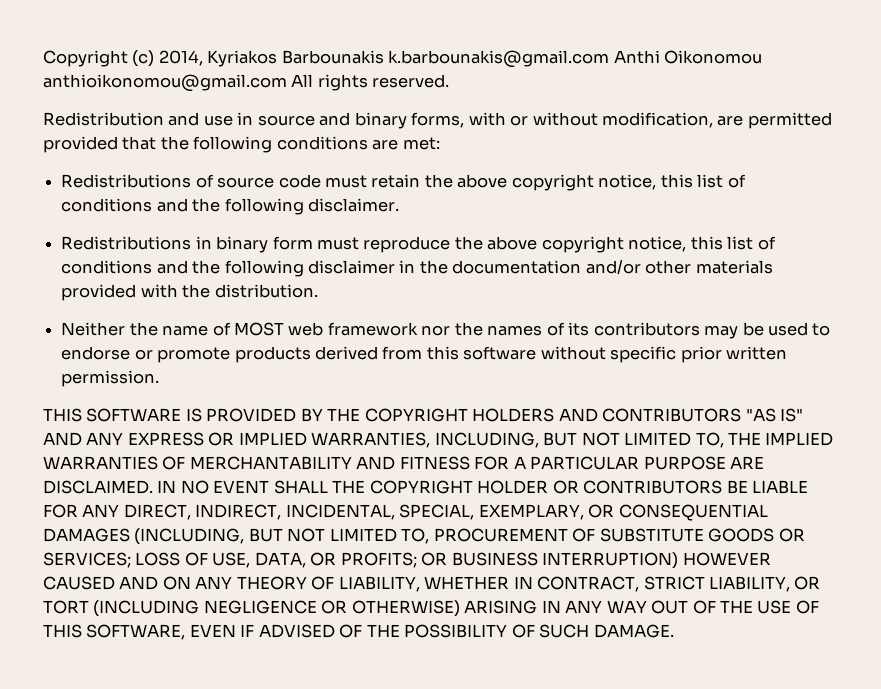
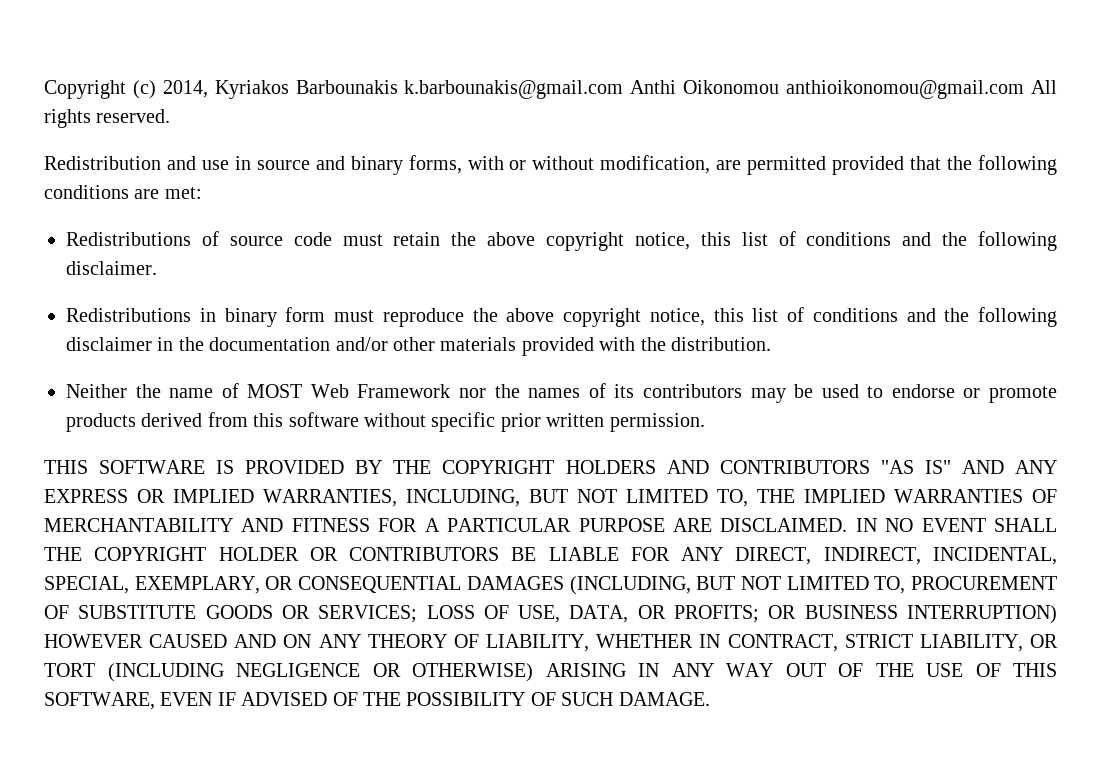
[288,322,418,336] web framework -> [310,384,451,398] Web Framework

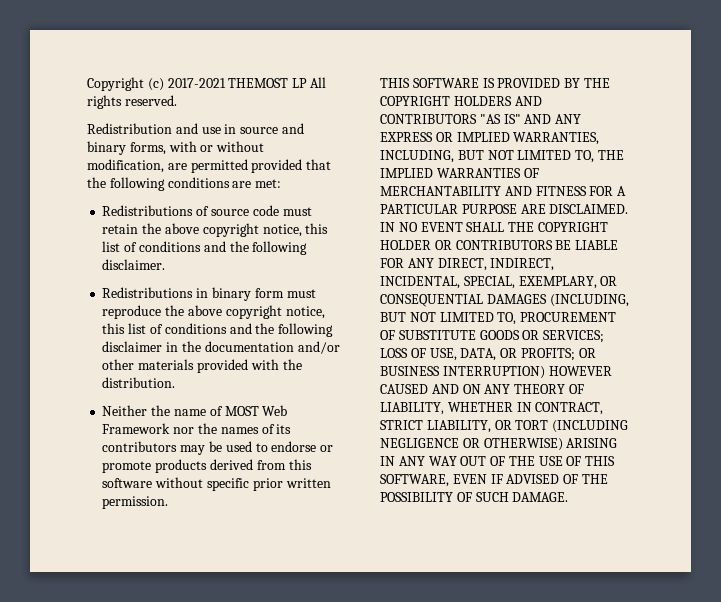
[162,80,1025,99] 2014, Kyriakos Barbounakis k.barbounakis@gmail.com Anthi Oikonomou anthioikonomou@gmail.com -> [167,78,308,88] 2017-2021 THEMOST LP

